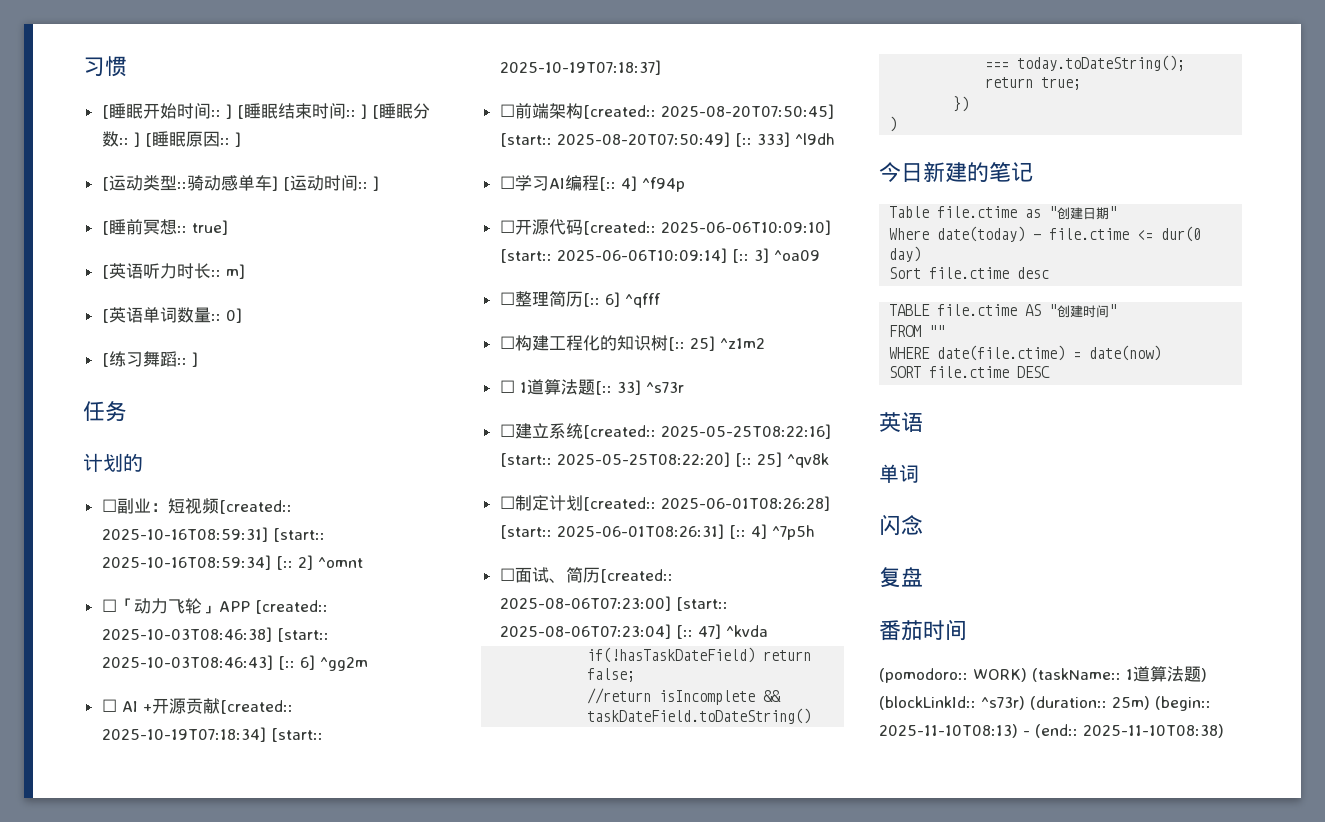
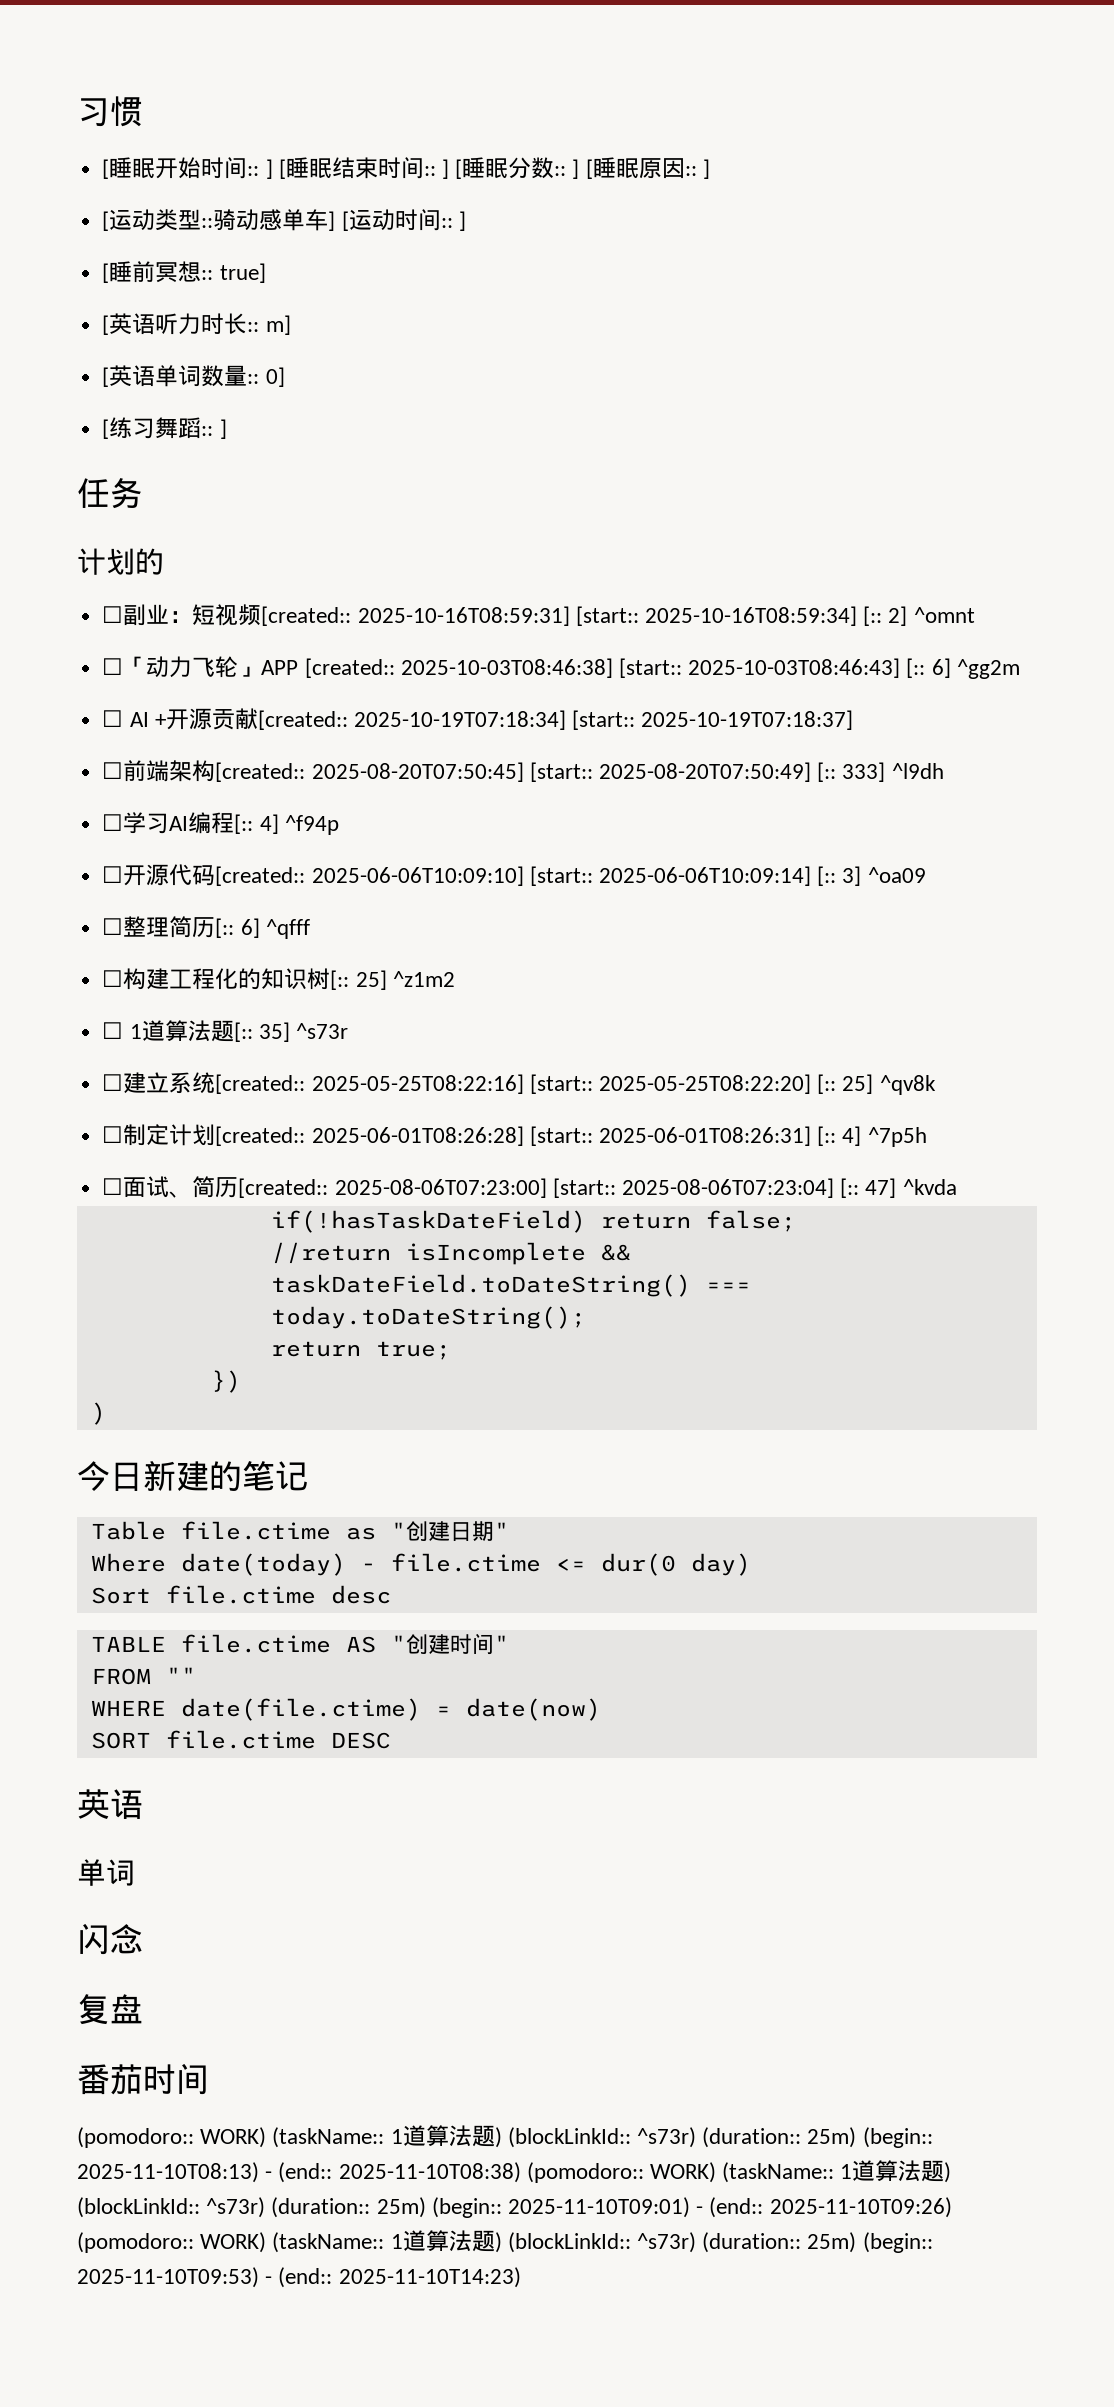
[616,380,641,395] 33] -> [258,1022,290,1042] 35]
(1224, 731) none -> [526,2160,952,2183] [77,2197,952,2218] [77,2230,933,2253] [77,2267,521,2288] (pomodoro:: WORK) (taskName:: 1道算法题) (blockLinkId:: ^s73r) (duration:: 25m) (begin:: 2025-11-10T09:01) - (end:: 2025-11-10T09:26) (pomodoro:: WORK) (taskName:: 1道算法题) (blockLinkId:: ^s73r) (duration:: 25m) (begin:: 2025-11-10T09:53) - (end:: 2025-11-10T14:23)

